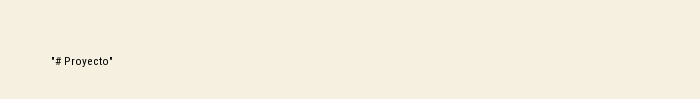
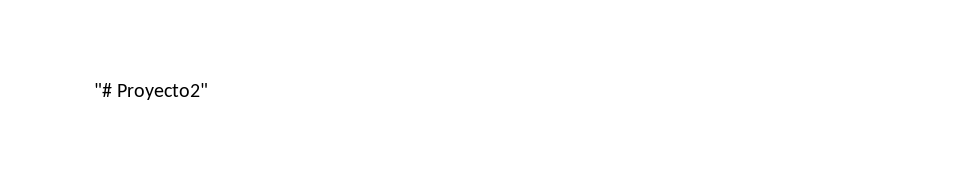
[64,57,114,67] Proyecto" -> [117,83,209,100] Proyecto2"

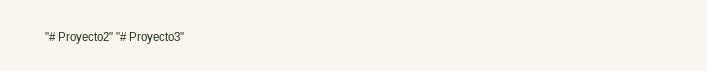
(209, 91) none -> [116,32,185,44] "# Proyecto3"

